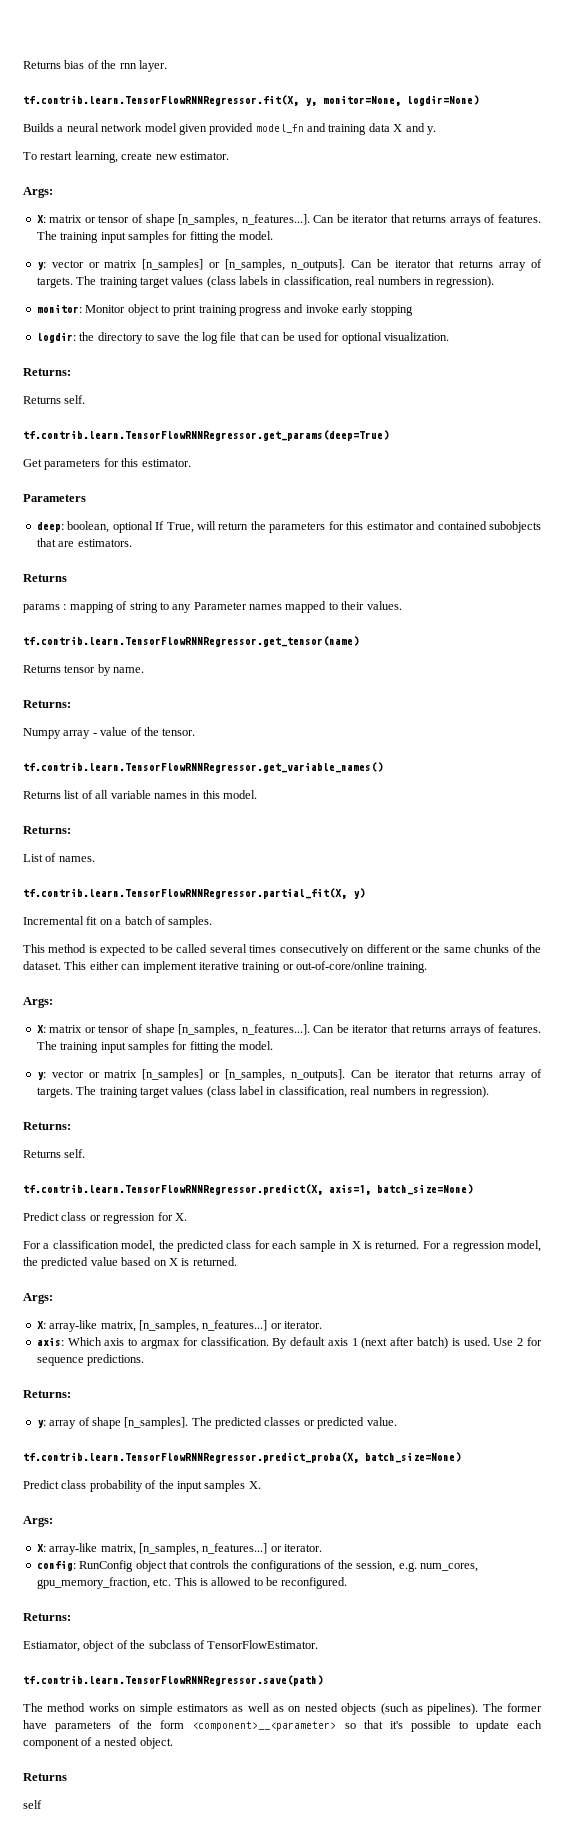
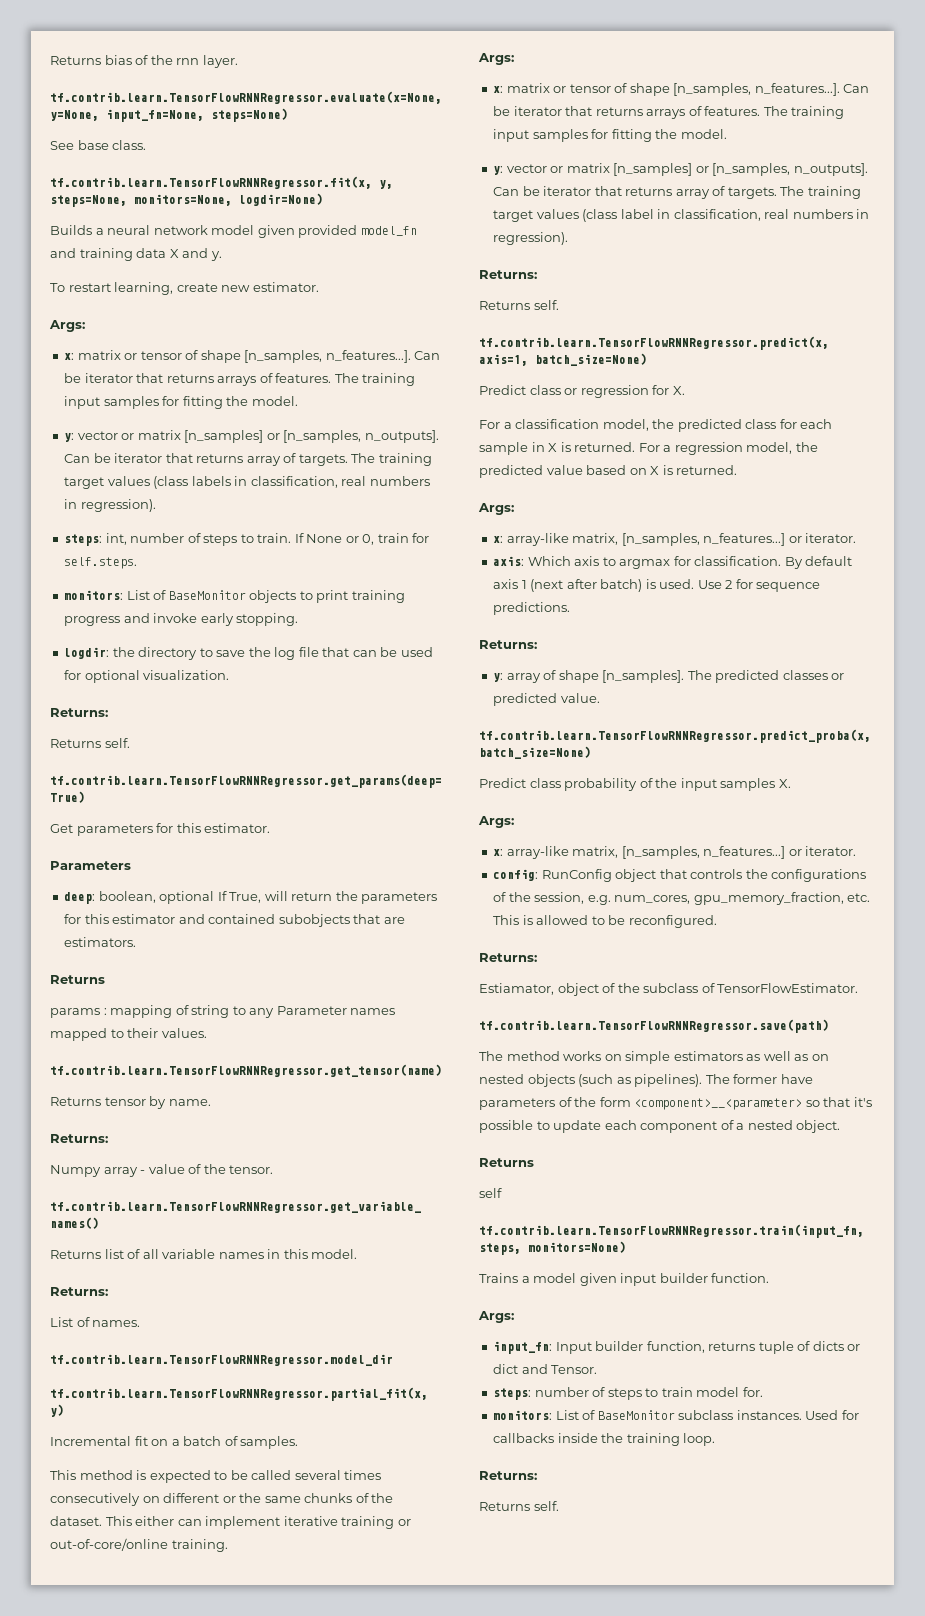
[23,95,401,106] tf.contrib.learn.TensorFlowRNNRegressor.fit(X, y, monitor=None, -> [50,91,442,104] [50,108,288,122] [50,140,147,150] [50,176,393,189] [50,194,232,207] tf.contrib.learn.TensorFlowRNNRegressor.evaluate(x=None, y=None, input_fn=None, steps=None) // See base class. // tf.contrib.learn.TensorFlowRNNRegressor.fit(x, y, steps=None, monitors=None,
[36,215,46,223] X: -> [64,353,75,360] x:
[36,304,159,316] monitor: Monitor object -> [64,533,430,546] [64,557,138,569] [64,590,297,603] steps: int, number of steps to train. If None or 0, train for self.steps. // monitors: List of BaseMonitor objects
[370,305,413,316] stopping -> [236,613,299,626] stopping.
[23,888,347,899] tf.contrib.learn.TensorFlowRNNRegressor.partial_fit(X, -> [50,1354,393,1366] [50,1387,428,1401] tf.contrib.learn.TensorFlowRNNRegressor.model_dir // tf.contrib.learn.TensorFlowRNNRegressor.partial_fit(x,
[36,1025,46,1033] X: -> [493,86,504,93] x:
[23,1184,323,1195] tf.contrib.learn.TensorFlowRNNRegressor.predict(X, -> [479,336,829,350] tf.contrib.learn.TensorFlowRNNRegressor.predict(x,
[36,1321,46,1329] X: -> [493,536,504,543] x:
[23,1452,359,1463] tf.contrib.learn.TensorFlowRNNRegressor.predict_proba(X, -> [479,729,871,743] tf.contrib.learn.TensorFlowRNNRegressor.predict_proba(x,
[36,1544,46,1552] X: -> [493,849,504,856] x:
(42, 1804) none -> [479,1224,864,1238] [479,1241,626,1255] [479,1273,770,1286] [478,1311,514,1323] [493,1341,861,1354] [493,1364,598,1374] [493,1387,763,1400] [493,1410,859,1420] [493,1433,716,1446] [479,1471,537,1480] [479,1501,559,1511] // tf.contrib.learn.TensorFlowRNNRegressor.train(input_fn, steps, monitors=None) // Trains a model given input builder function. // Args: // input_fn: Input builder function, returns tuple of dicts or dict and Tensor. // steps: number of steps to train model for. // monitors: List of BaseMonitor subclass instances. Used for callbacks inside the training loop. // Returns: // Returns self.

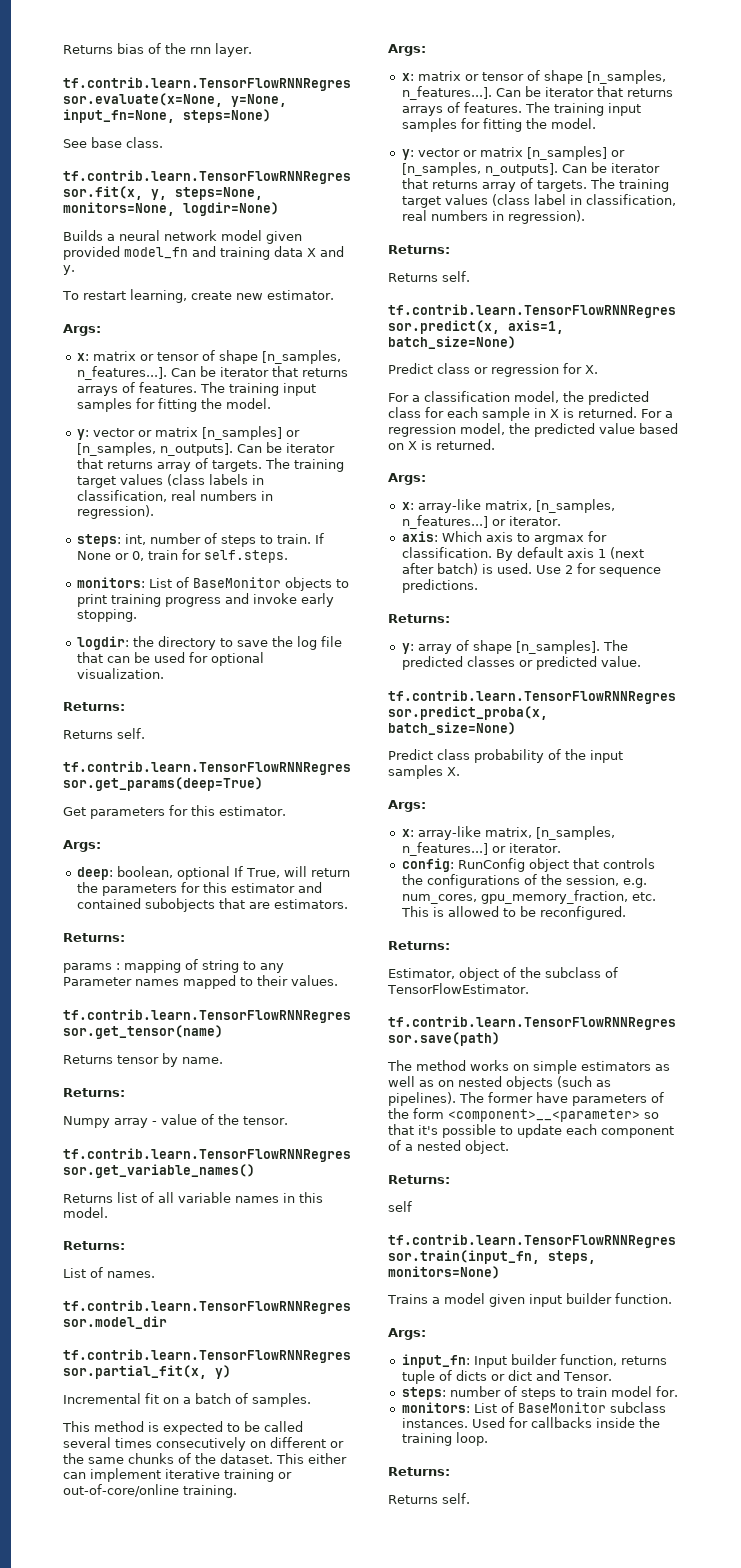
[50,861,131,870] Parameters -> [63,840,101,852] Args:
[50,975,105,984] Returns -> [63,933,125,942] Returns:
[479,983,554,995] Estiamator, -> [388,968,455,979] Estimator,
[479,1158,534,1167] Returns -> [388,1175,450,1184] Returns:

